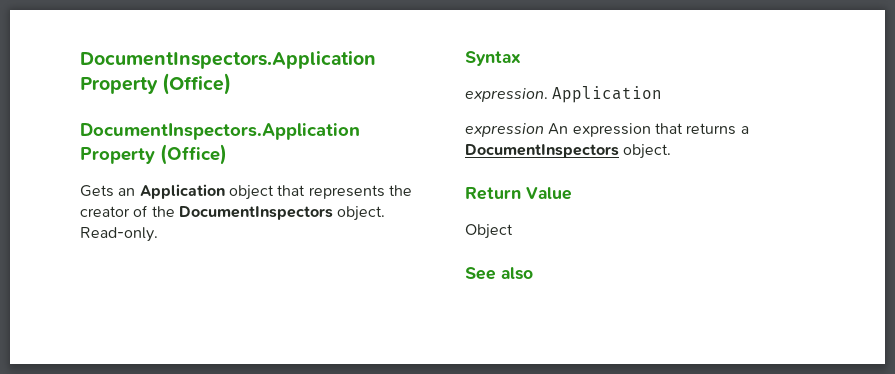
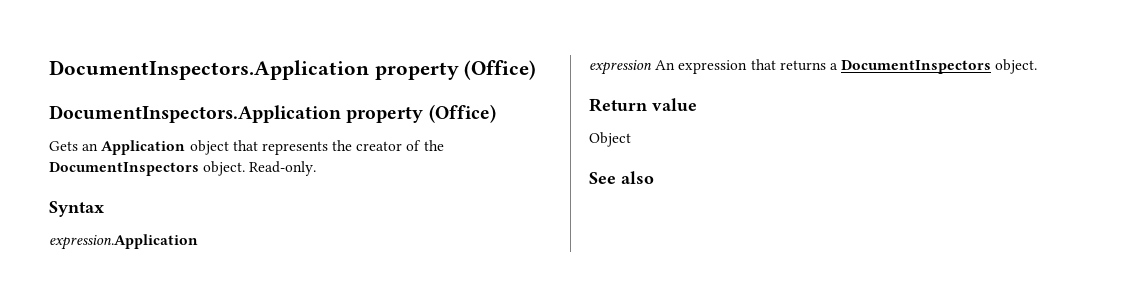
[80,51,376,69] [80,77,158,94] DocumentInspectors.Application Property -> [49,60,459,80] DocumentInspectors.Application property
[80,147,155,164] Property -> [346,106,424,123] property
[465,86,663,103] expression. Application -> [49,234,198,250] expression.Application
[526,187,572,200] Value -> [652,98,697,111] value

